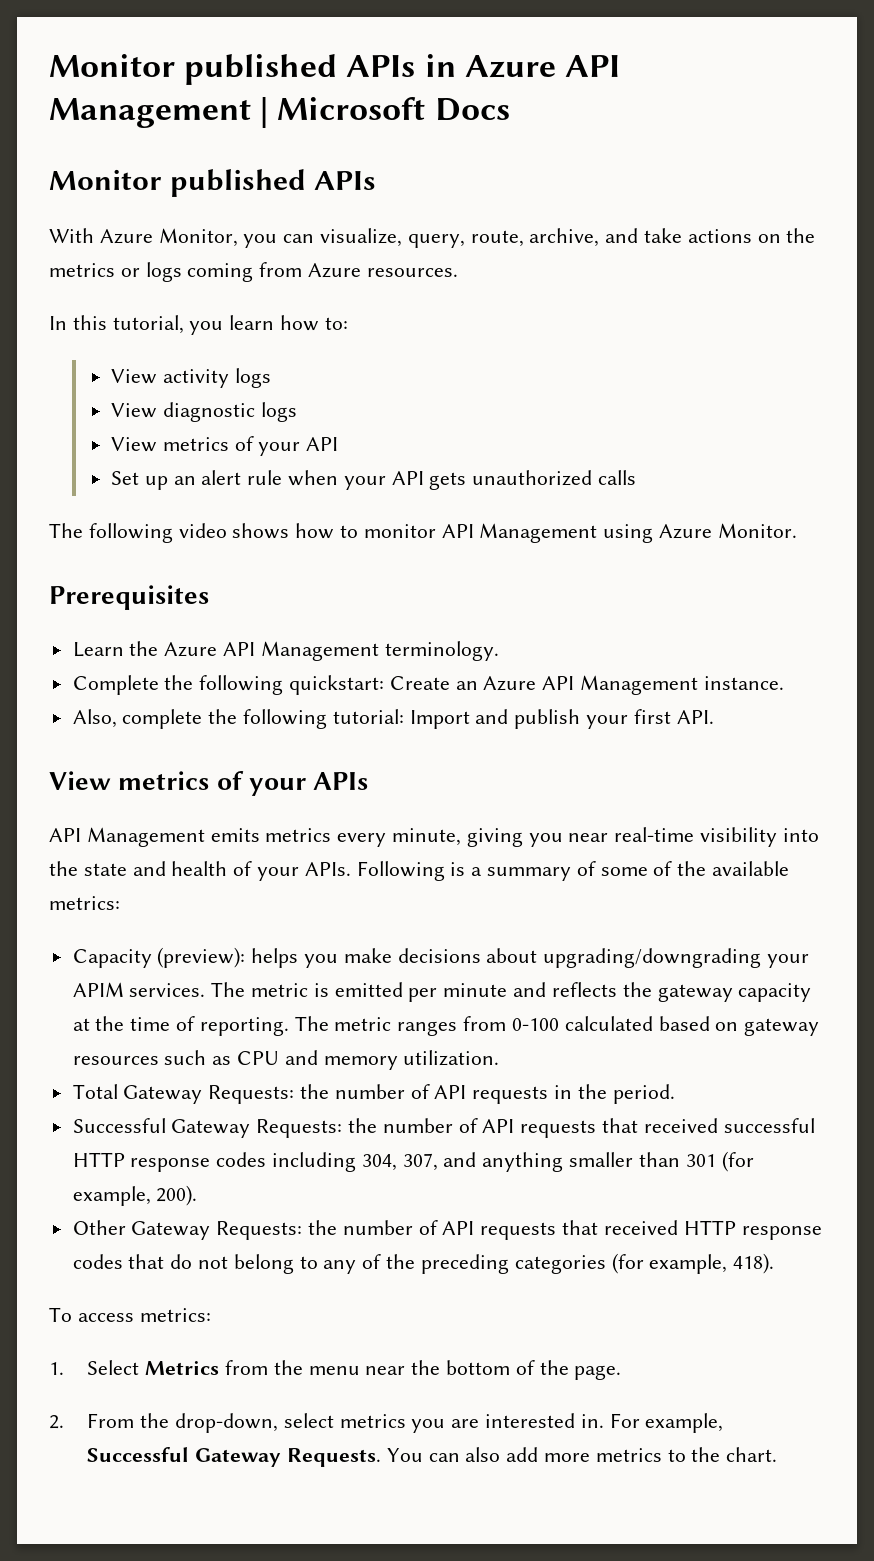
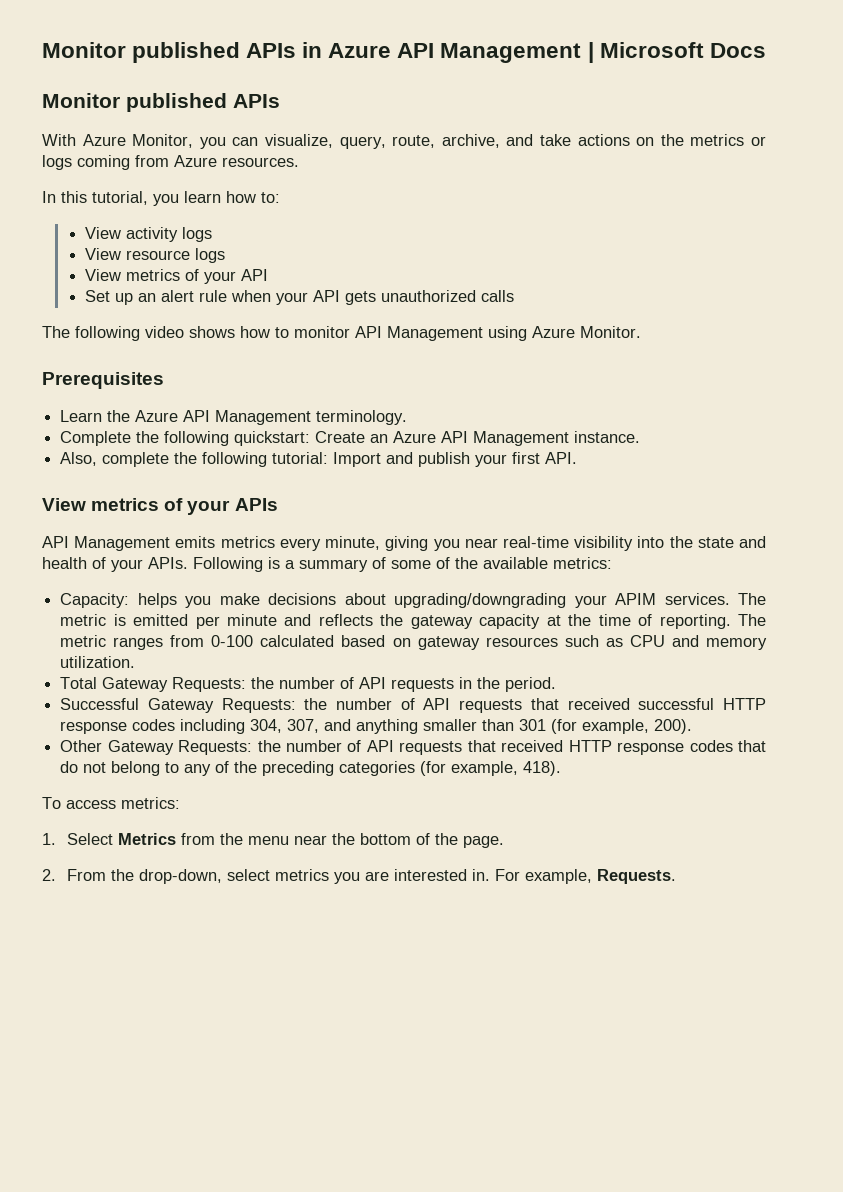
[162,402,255,422] diagnostic -> [126,250,191,260] resource
[72,947,246,968] Capacity (preview): -> [60,593,130,608] Capacity:
[87,1447,778,1467] Successful Gateway Requests. You can also add more metrics to the chart. -> [596,869,676,884] Requests.

